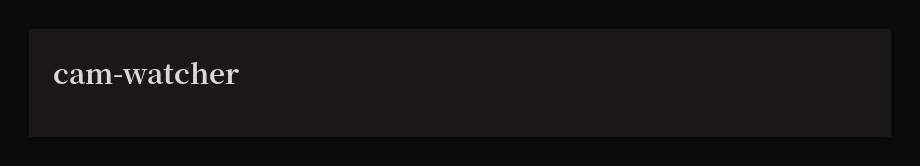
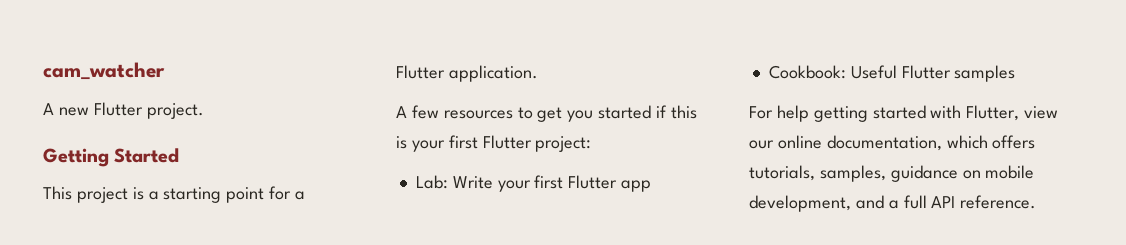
[53,61,239,84] cam-watcher -> [43,62,165,80] [43,102,204,119] [43,148,180,167] [43,186,306,203] [396,65,538,82] [396,105,697,122] [396,135,592,152] [415,175,652,192] [768,65,1016,82] [749,105,1059,122] [749,135,1036,151] [749,165,1035,182] [749,195,1037,212] cam_watcher // A new Flutter project. // Getting Started // This project is a starting point for a Flutter application. // A few resources to get you started if this is your first Flutter project: // Lab: Write your first Flutter app // Cookbook: Useful Flutter samples // For help getting started with Flutter, view our online documentation, which offers tutorials, samples, guidance on mobile development, and a full API reference.

